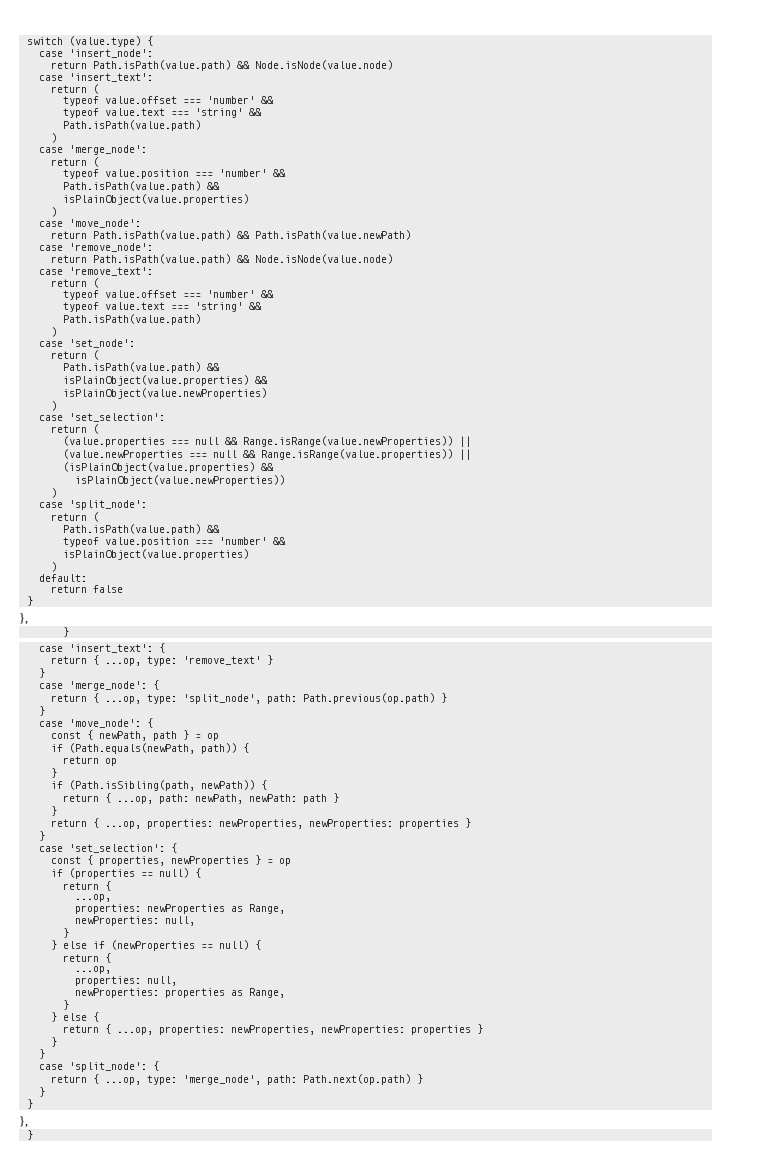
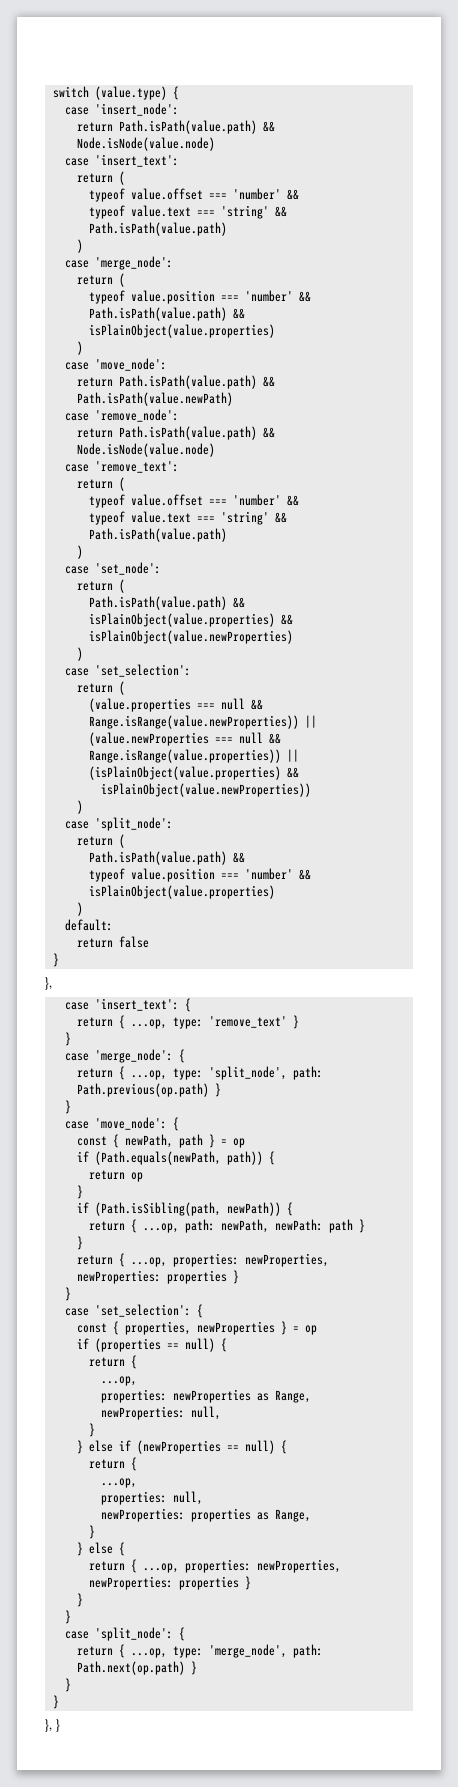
[62,627,69,637] // } -> (52, 983) none
(28, 1122) // -> (52, 1725) none

